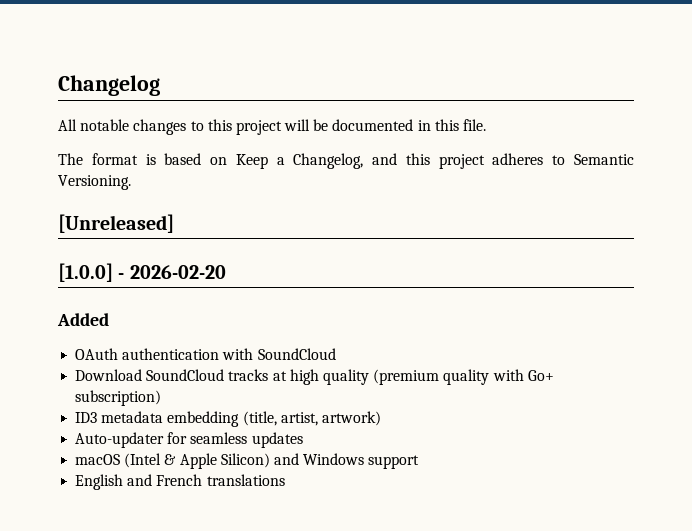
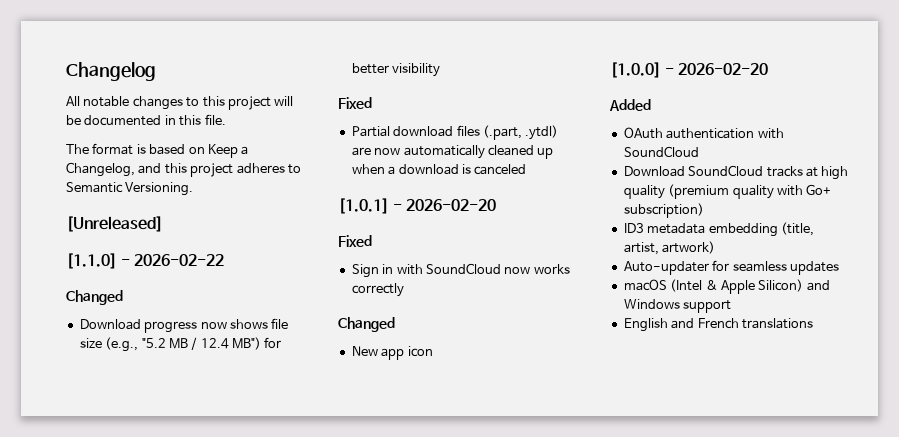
(174, 223) none -> [66,253,225,269] [66,290,123,305] [79,318,289,333] [79,337,282,352] [351,63,441,77] [338,97,372,109] [351,125,559,140] [351,145,554,159] [351,164,527,175] [338,198,497,214] [338,235,372,247] [351,263,570,278] [351,283,404,297] [338,317,395,332] [351,346,433,360] // [1.1.0] - 2026-02-22 // Changed // Download progress now shows file size (e.g., "5.2 MB / 12.4 MB") for better visibility // Fixed // Partial download files (.part, .ytdl) are now automatically cleaned up when a download is canceled // [1.0.1] - 2026-02-20 // Fixed // Sign in with SoundCloud now works correctly // Changed // New app icon

